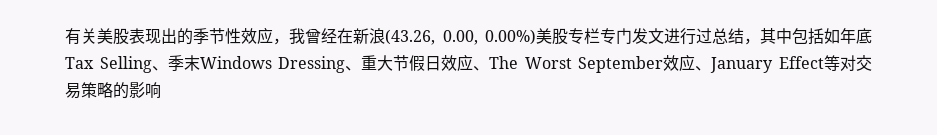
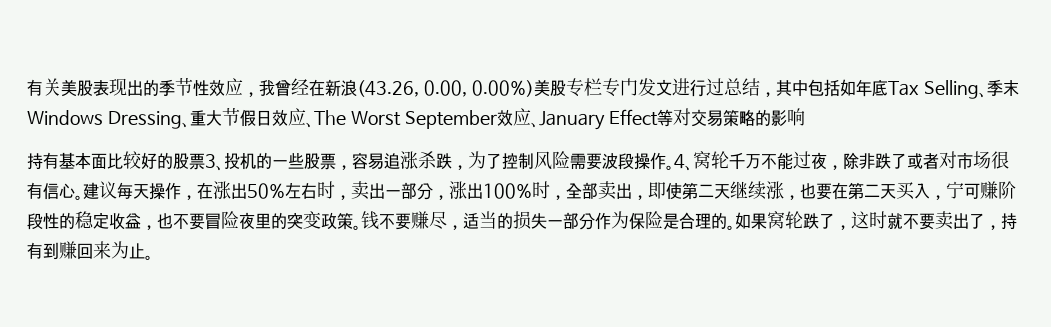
(161, 90) none -> [27,151,1009,171] [27,181,1016,200] [27,211,1017,230] [27,241,153,260] // 持有基本面比较好的股票3、投机的一些股票，容易追涨杀跌，为了控制风险需要波段操作。4、窝轮千万不能过夜，除非跌了或者对市场很有信心。建议每天操作，在涨出50%左右时，卖出一部分，涨出100%时，全部卖出，即使第二天继续涨，也要在第二天买入，宁可赚阶段性的稳定收益，也不要冒险夜里的突变政策。钱不要赚尽，适当的损失一部分作为保险是合理的。如果窝轮跌了，这时就不要卖出了，持有到赚回来为止。

